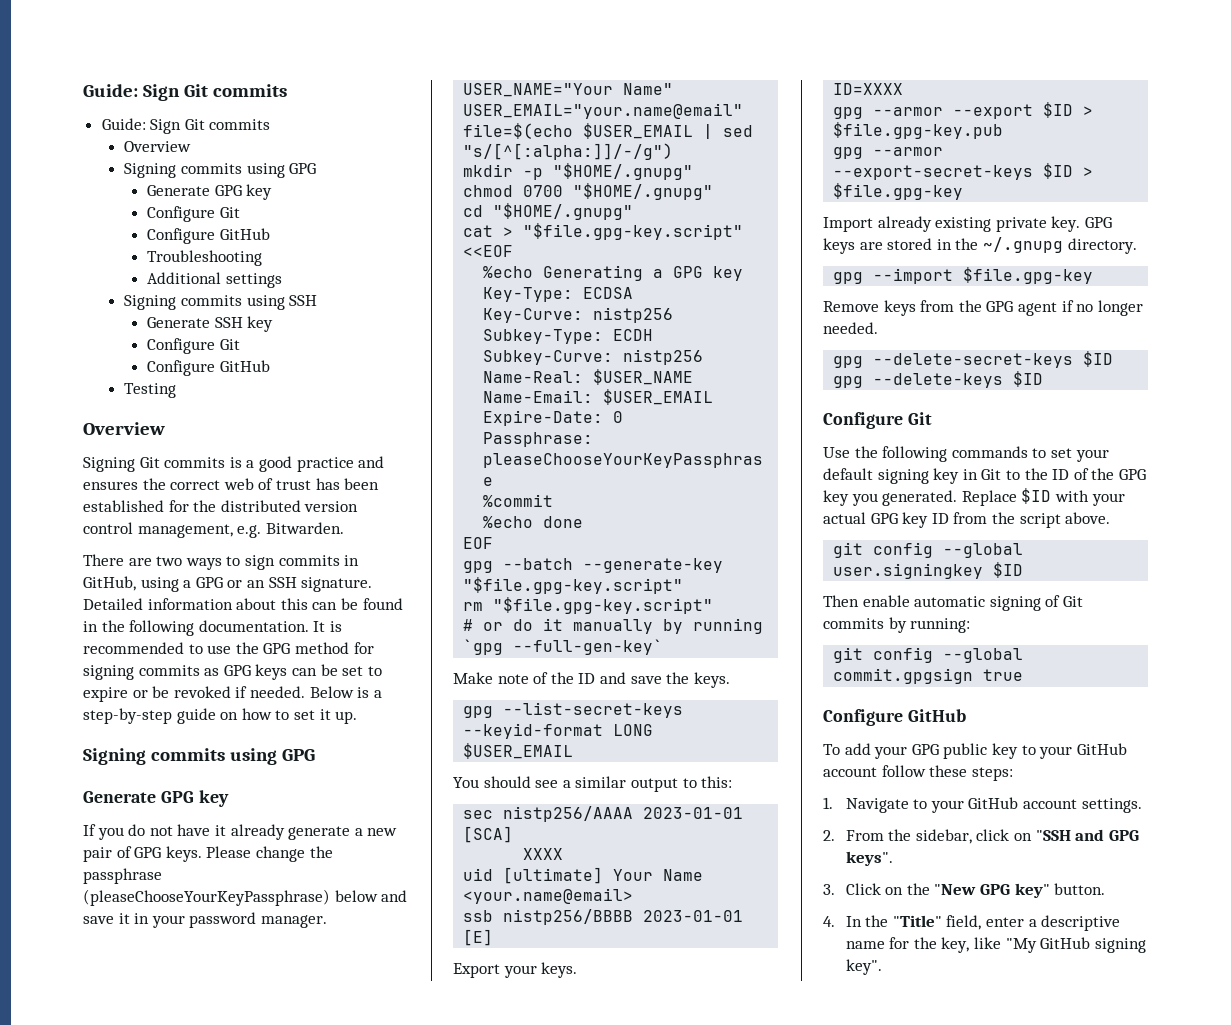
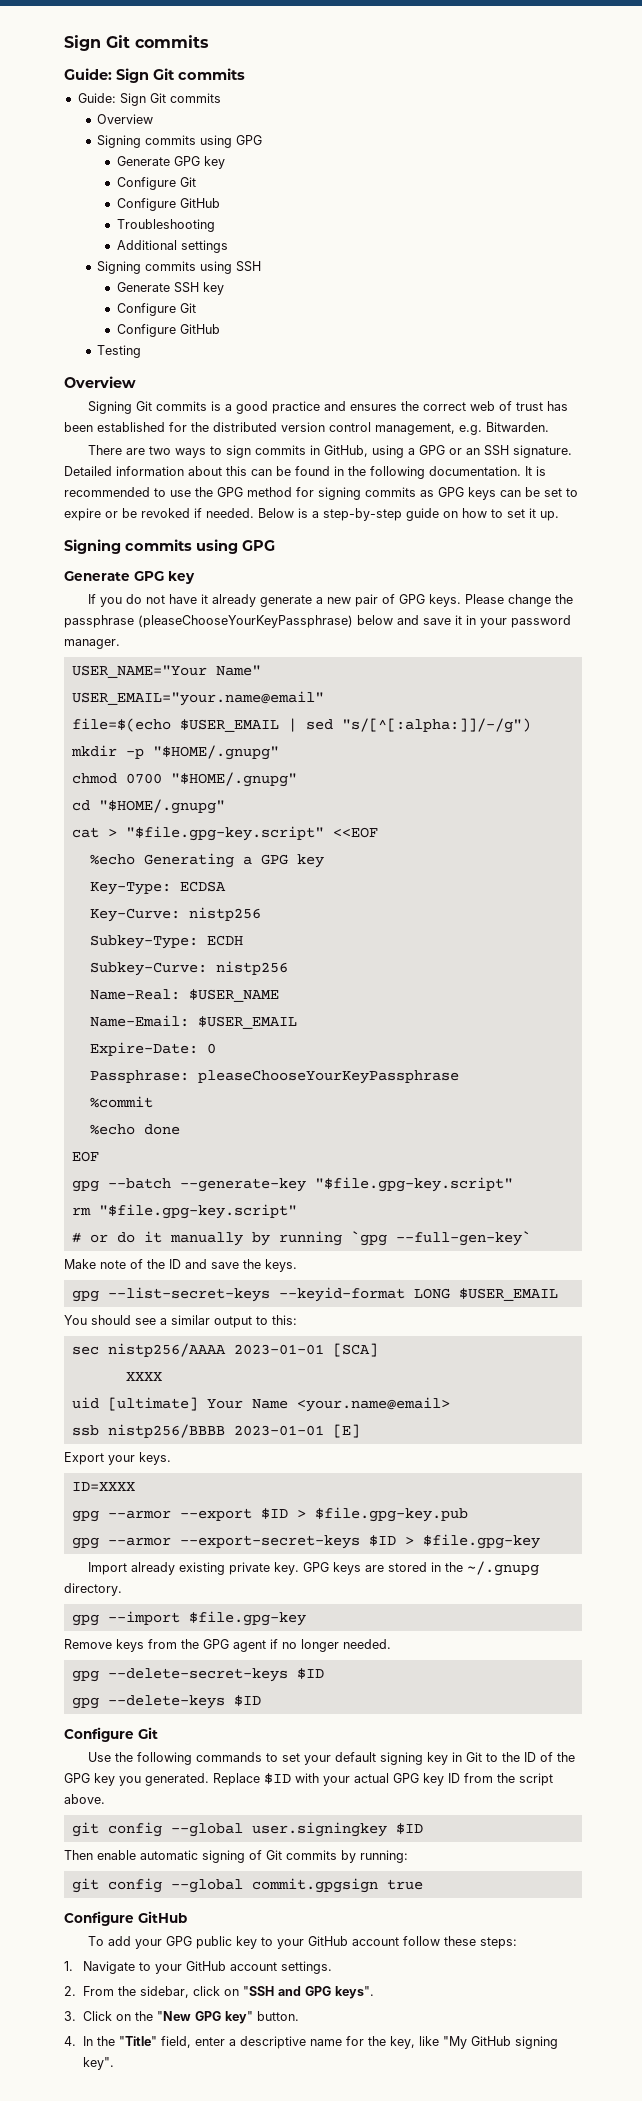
(83, 90) none -> [64,35,209,51] Sign Git commits //

